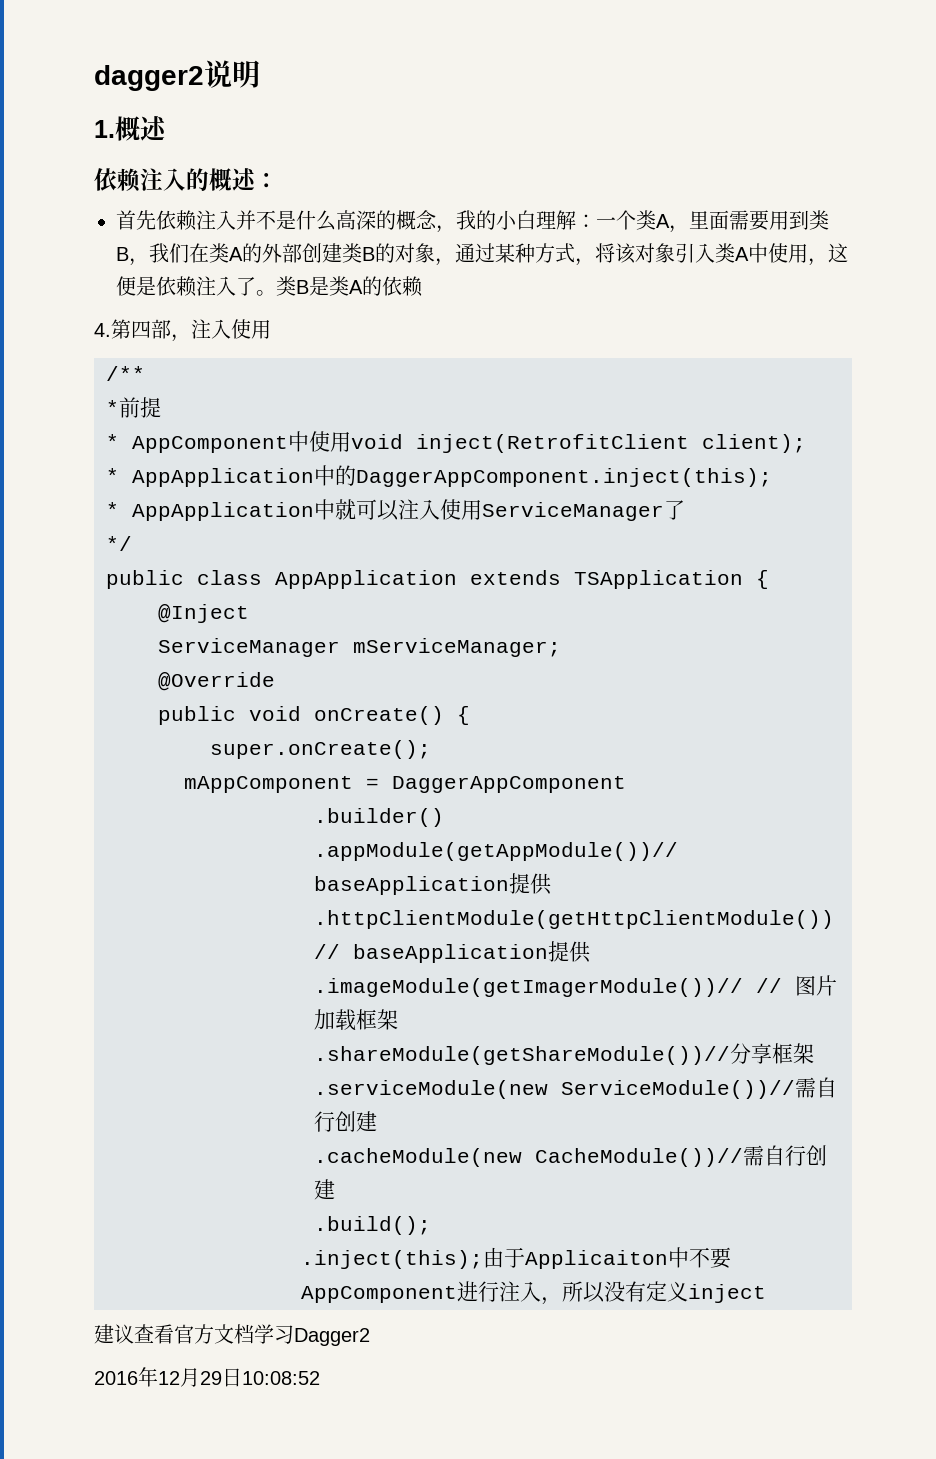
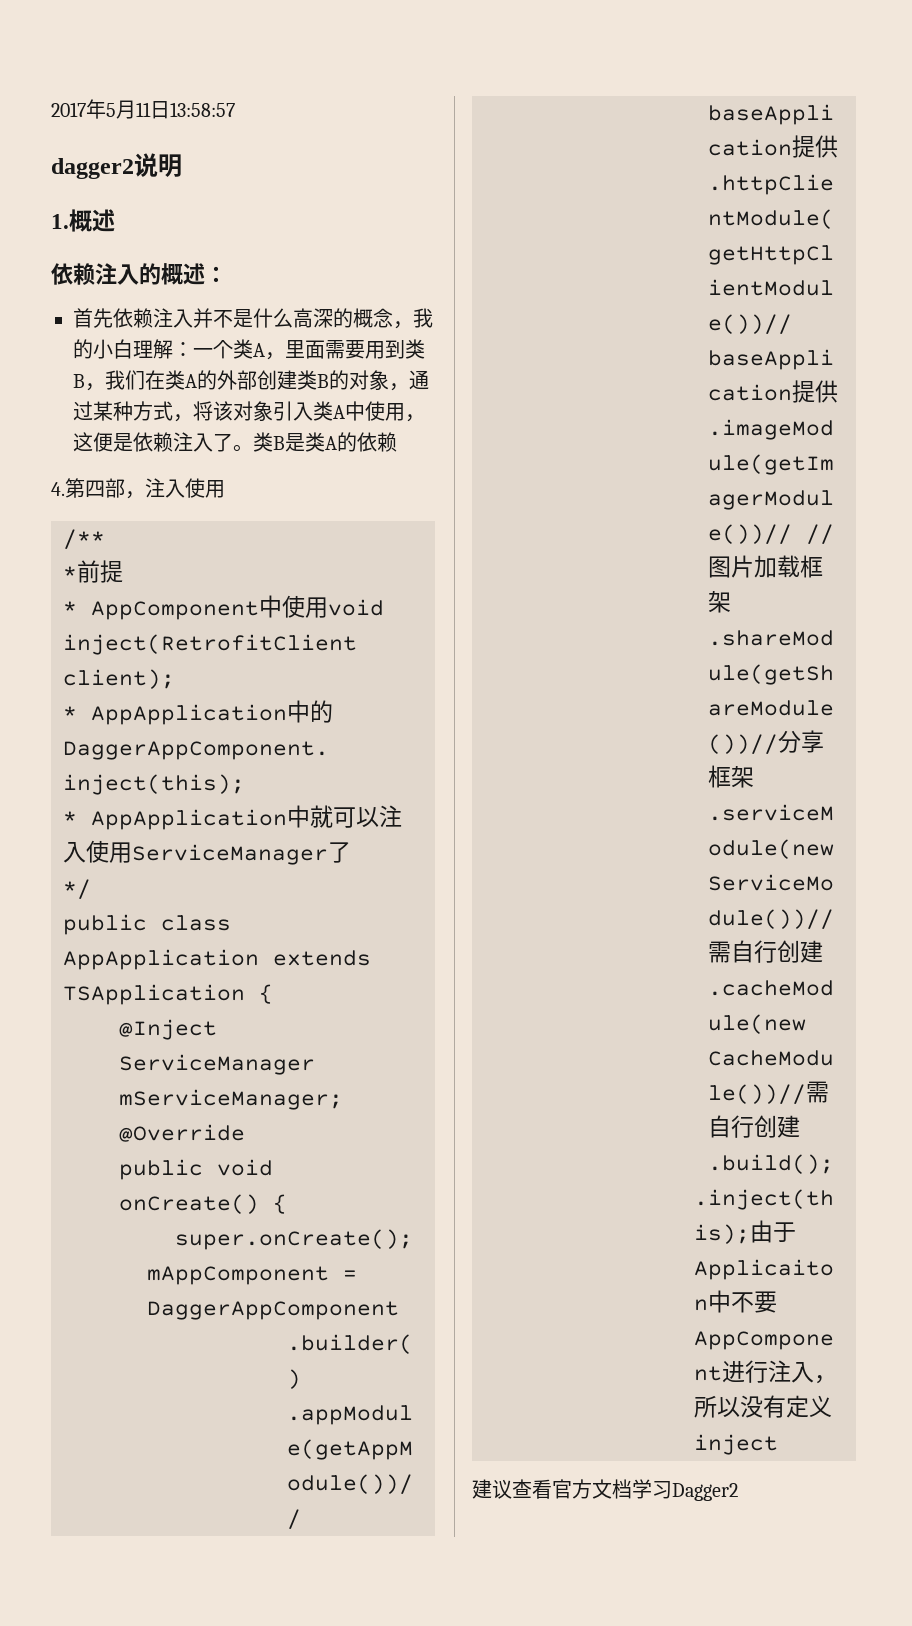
(94, 78) none -> [51,99,235,119] 2017年5月11日13:58:57 //
[94,1367,320,1387] // 2016年12月29日10:08:52 -> (738, 1492) none

